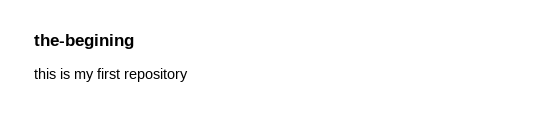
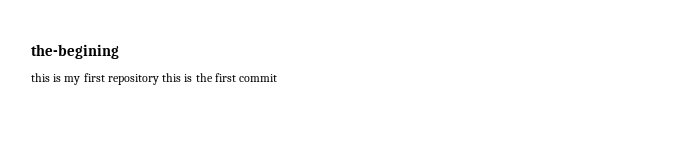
(188, 75) none -> [162,73,278,82] this is the first commit

